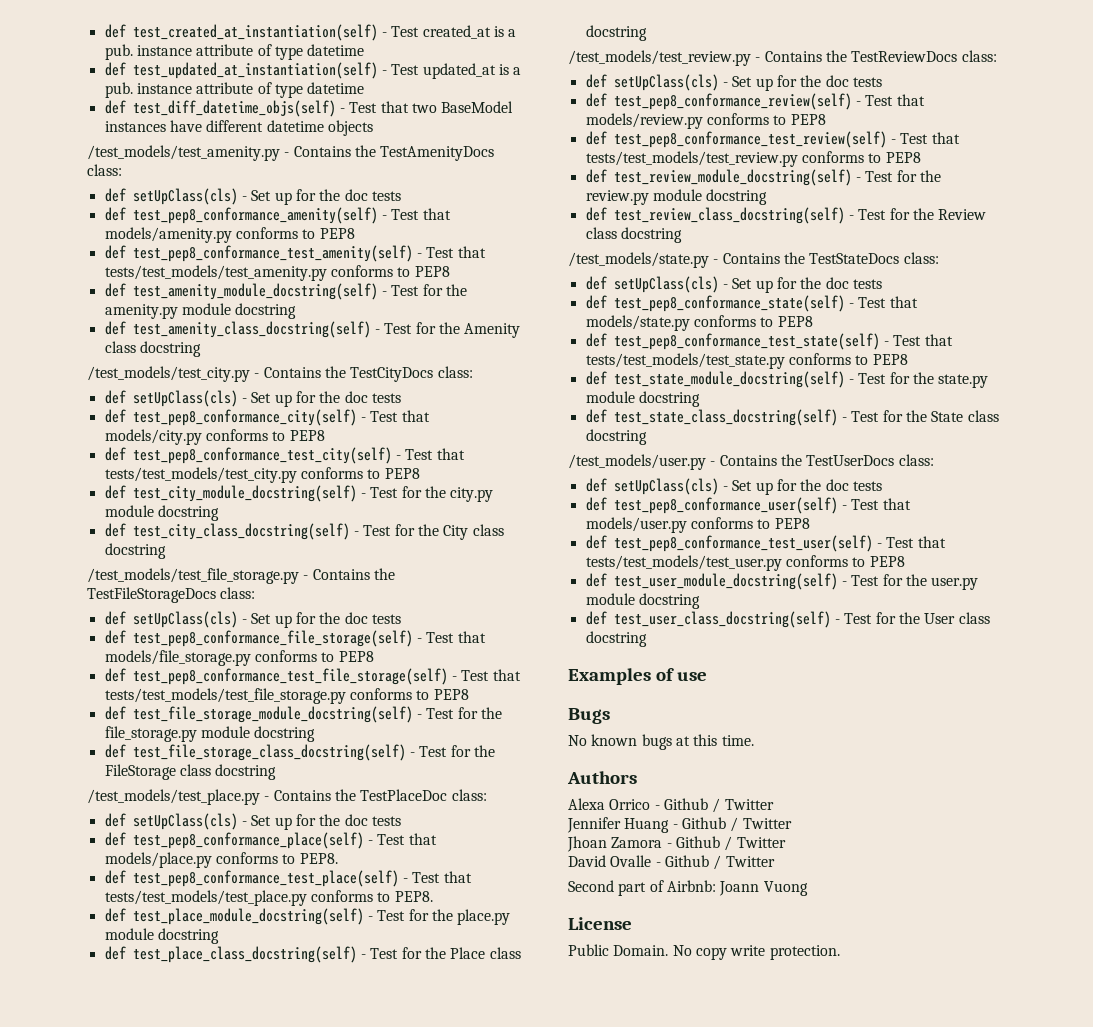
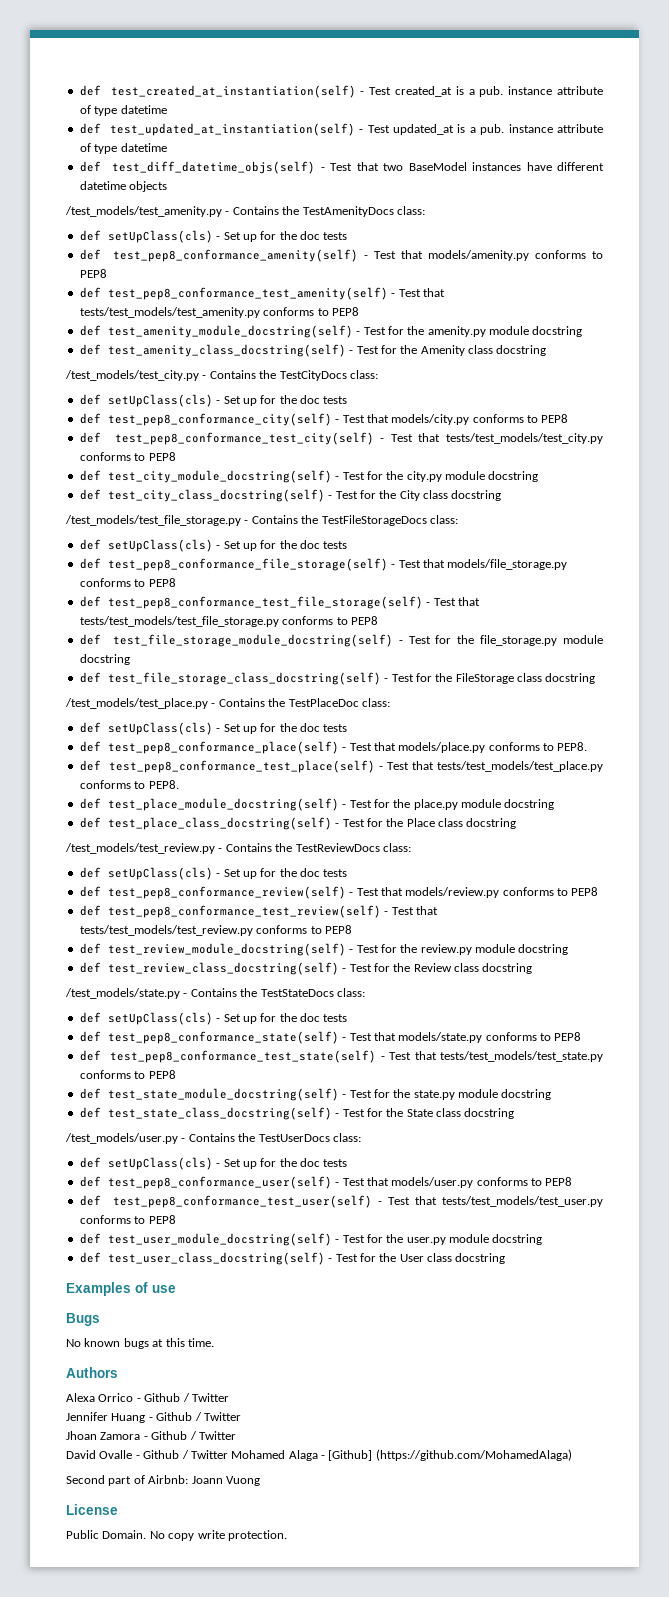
(775, 861) none -> [231,1449,572,1461] Mohamed Alaga - [Github] (https://github.com/MohamedAlaga)

